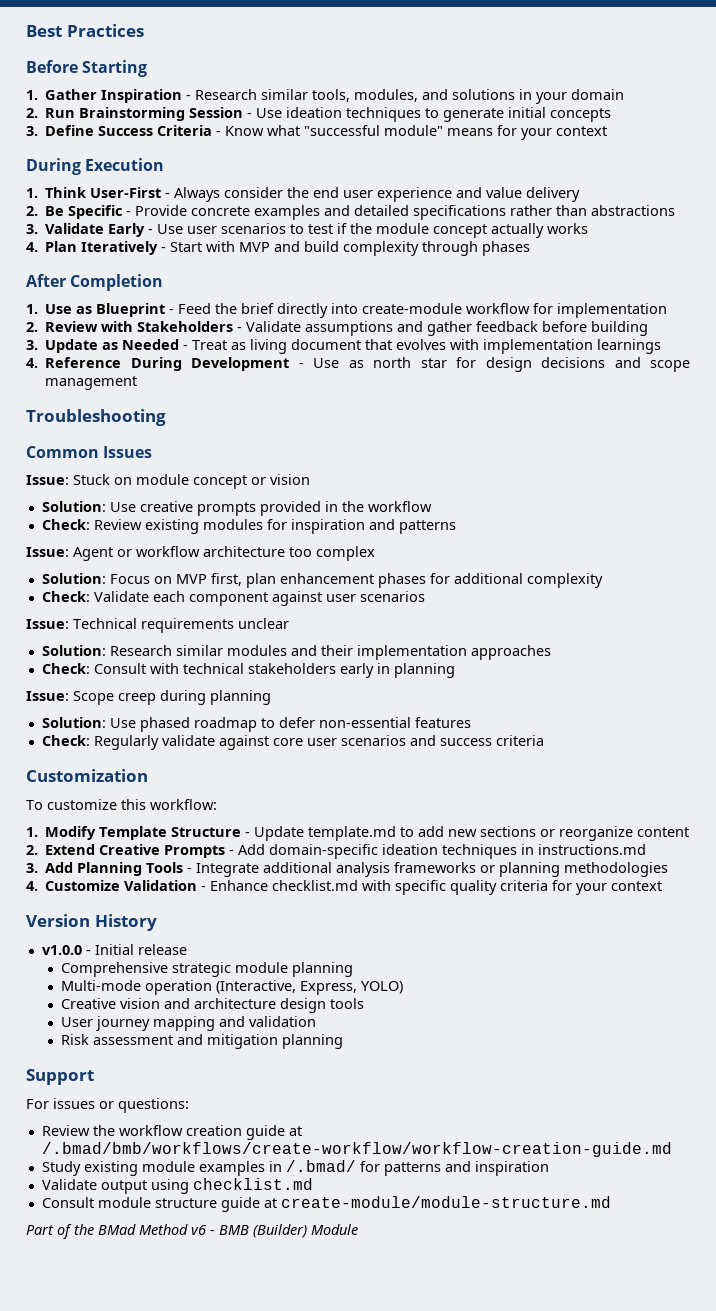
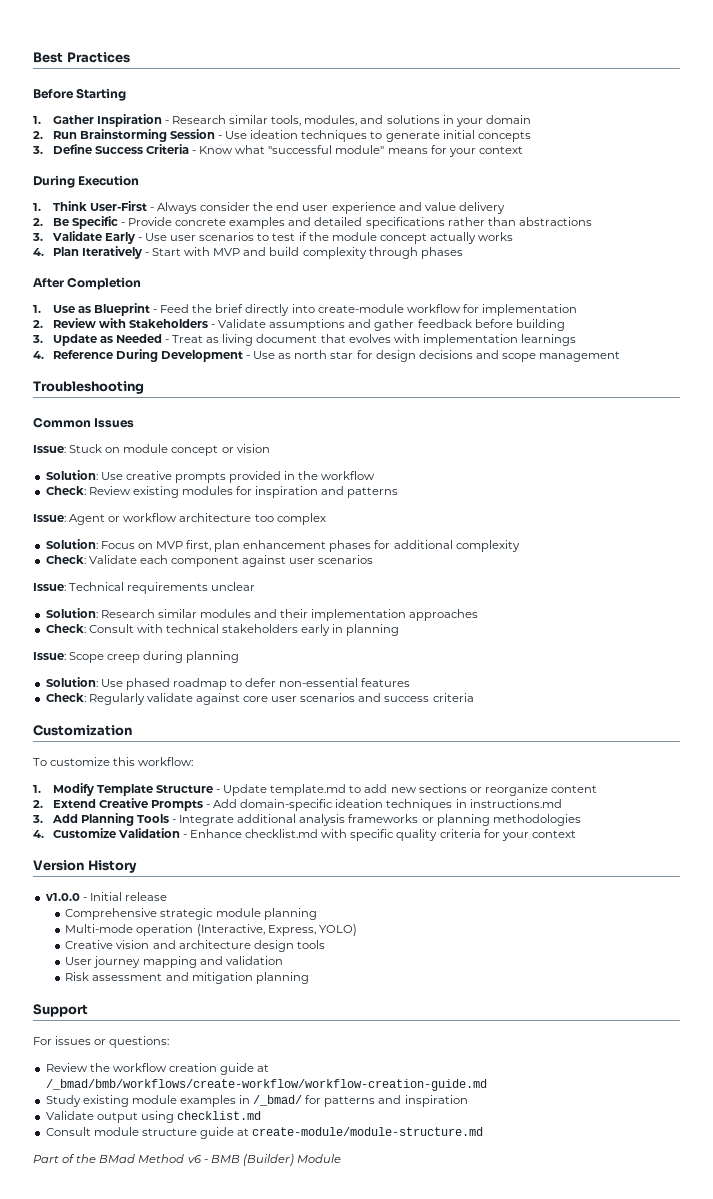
[41,1142,672,1157] /.bmad/bmb/workflows/create-workflow/workflow-creation-guide.md -> [45,1079,487,1091] /_bmad/bmb/workflows/create-workflow/workflow-creation-guide.md
[285,1160,356,1172] /.bmad/ -> [253,1095,303,1106] /_bmad/

